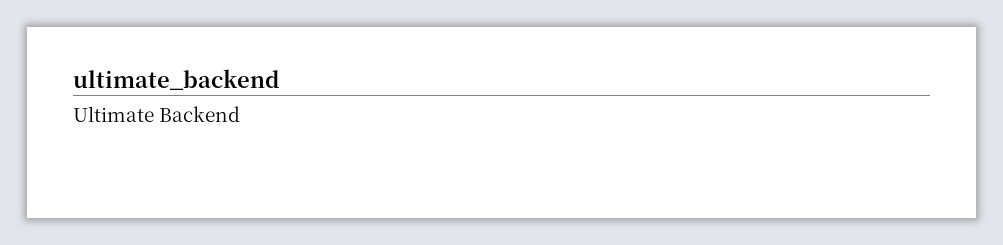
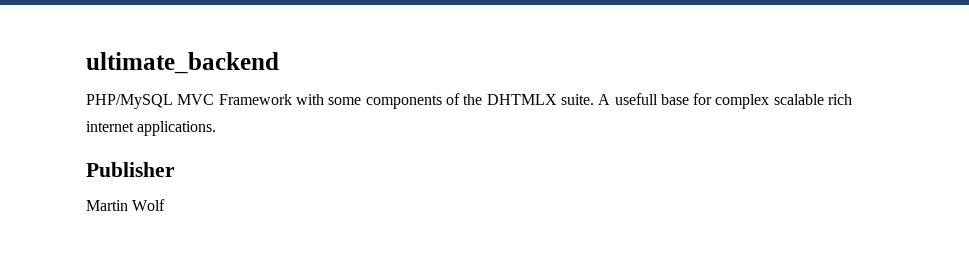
[73,106,241,122] Ultimate Backend -> [86,93,853,109] [86,121,217,136] [86,162,175,177] [86,199,166,211] PHP/MySQL MVC Framework with some components of the DHTMLX suite. A usefull base for complex scalable rich internet applications. // Publisher // Martin Wolf

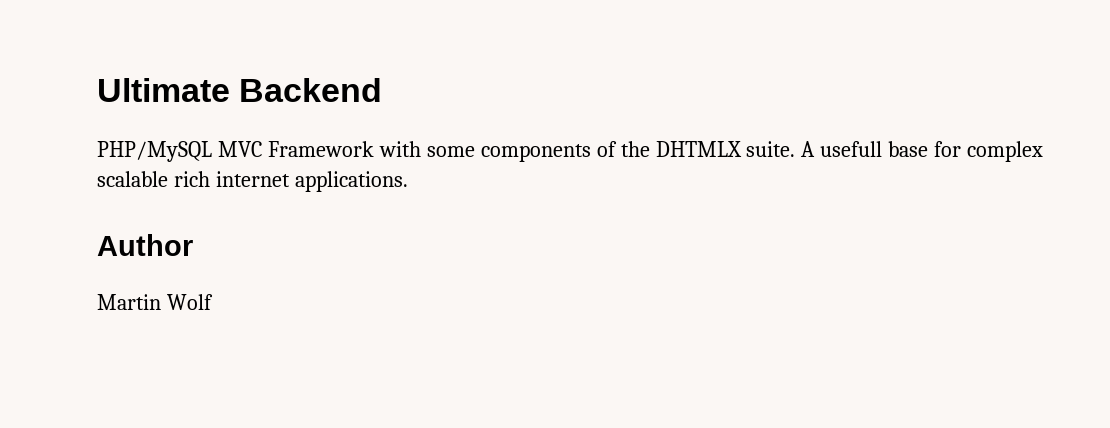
[86,52,279,74] ultimate_backend -> [97,78,383,102] Ultimate Backend
[86,162,175,177] Publisher -> [97,234,193,256] Author

